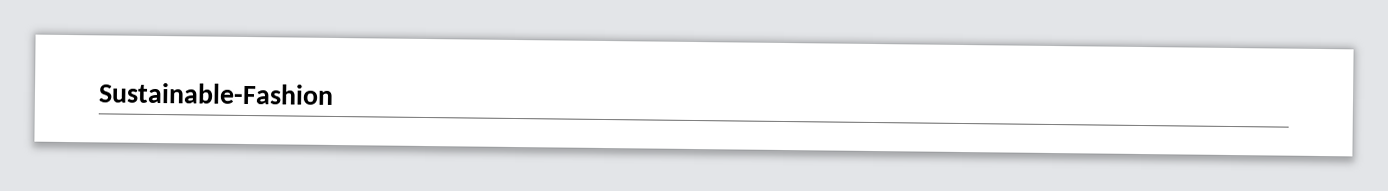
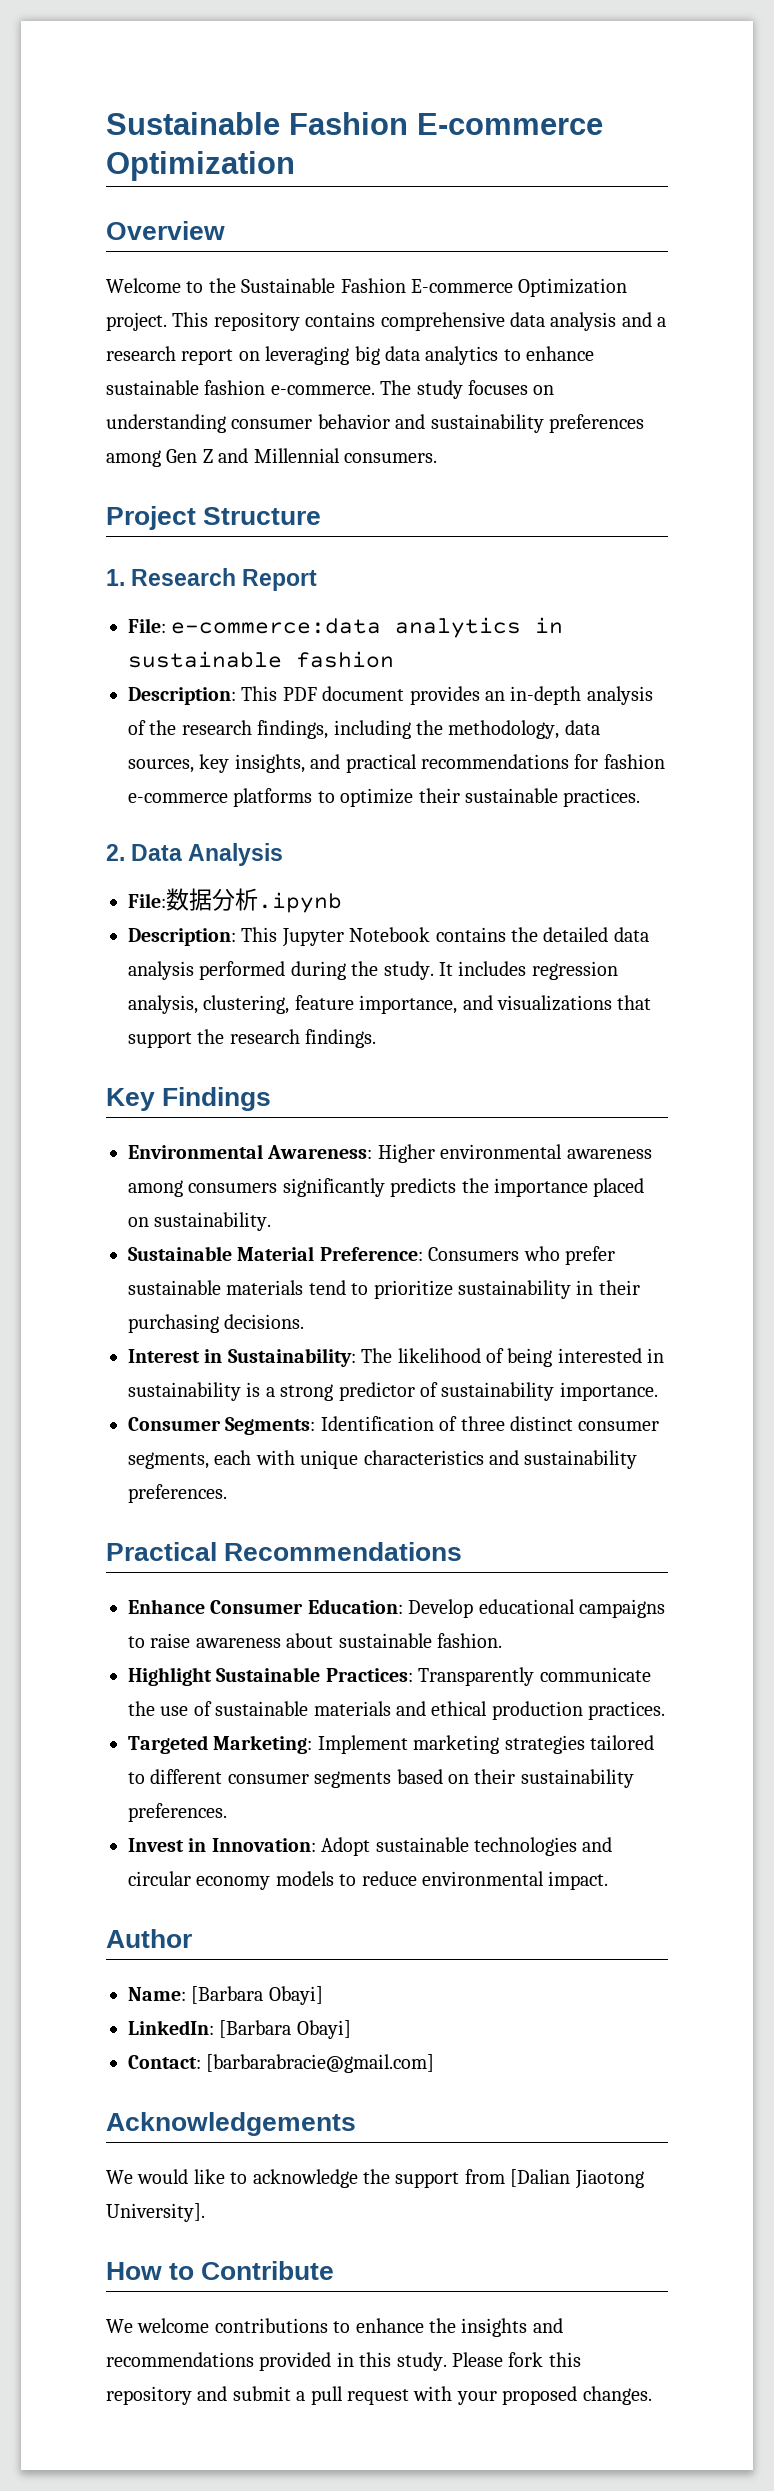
[98,82,334,105] Sustainable-Fashion -> [106,112,603,135] [106,151,295,181] [106,221,225,240] [106,278,628,297] [106,312,667,331] [106,346,595,365] [106,380,555,399] [106,414,644,433] [106,448,437,467] [106,506,322,530] [106,568,318,591] [128,617,564,638] [128,651,394,668] [128,686,653,705] [128,720,600,739] [128,754,665,773] [128,788,641,807] [106,843,284,866] [128,888,342,913] [128,927,649,947] [128,961,618,980] [128,995,652,1014] [128,1029,377,1048] [106,1087,272,1111] [128,1144,652,1163] [128,1178,645,1197] [128,1212,272,1231] [128,1246,615,1265] [128,1280,640,1299] [128,1314,305,1333] [128,1348,665,1367] [128,1382,658,1401] [128,1416,660,1435] [128,1450,638,1469] [128,1484,227,1503] [106,1542,463,1561] [128,1599,665,1618] [128,1633,502,1648] [128,1667,651,1686] [128,1701,666,1720] [128,1735,654,1754] [128,1769,634,1788] [128,1803,227,1822] [128,1837,613,1856] [128,1871,609,1890] [106,1929,192,1948] [128,1986,323,2005] [128,2020,351,2039] [128,2054,435,2073] [106,2112,356,2136] [106,2169,644,2189] [106,2203,205,2222] [106,2261,335,2280] [106,2318,563,2337] [106,2352,581,2371] [106,2386,652,2405] Sustainable Fashion E-commerce Optimization // Overview // Welcome to the Sustainable Fashion E-commerce Optimization project. This repository contains comprehensive data analysis and a research report on leveraging big data analytics to enhance sustainable fashion e-commerce. The study focuses on understanding consumer behavior and sustainability preferences among Gen Z and Millennial consumers. // Project Structure // 1. Research Report // File: e-commerce:data analytics in sustainable fashion // Description: This PDF document provides an in-depth analysis of the research findings, including the methodology, data sources, key insights, and practical recommendations for fashion e-commerce platforms to optimize their sustainable practices. // 2. Data Analysis // File:数据分析.ipynb // Description: This Jupyter Notebook contains the detailed data analysis performed during the study. It includes regression analysis, clustering, feature importance, and visualizations that support the research findings. // Key Findings // Environmental Awareness: Higher environmental awareness among consumers significantly predicts the importance placed on sustainability. // Sustainable Material Preference: Consumers who prefer sustainable materials tend to prioritize sustainability in their purchasing decisions. // Interest in Sustainability: The likelihood of being interested in sustainability is a strong predictor of sustainability importance. // Consumer Segments: Identification of three distinct consumer segments, each with unique characteristics and sustainability preferences. // Practical Recommendations // Enhance Consumer Education: Develop educational campaigns to raise awareness about sustainable fashion. // Highlight Sustainable Practices: Transparently communicate the use of sustainable materials and ethical production practices. // Targeted Marketing: Implement marketing strategies tailored to different consumer segments based on their sustainability preferences. // Invest in Innovation: Adopt sustainable technologies and circular economy models to reduce environmental impact. // Author // Name: [Barbara Obayi] // LinkedIn: [Barbara Obayi] // Contact: [barbarabracie@gmail.com] // Acknowledgements // We would like to acknowledge the support from [Dalian Jiaotong University]. // How to Contribute // We welcome contributions to enhance the insights and recommendations provided in this study. Please fork this repository and submit a pull request with your proposed changes.

